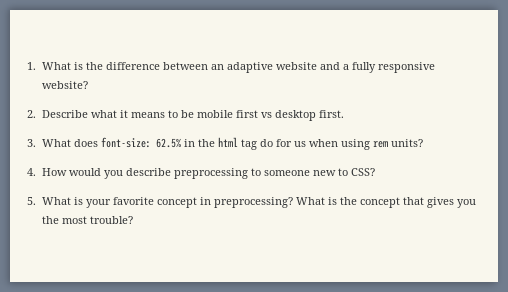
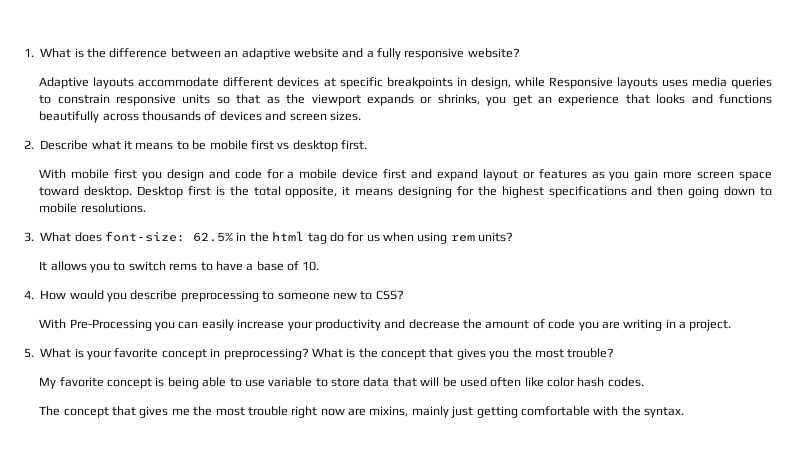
(89, 85) none -> [39,77,773,89] [39,94,773,106] [39,111,361,123] // Adaptive layouts accommodate different devices at specific breakpoints in design, while Responsive layouts uses media queries to constrain responsive units so that as the viewport expands or shrinks, you get an experience that looks and functions beautifully across thousands of devices and screen sizes.
(345, 114) none -> [39,169,772,181] [39,186,773,198] [39,203,146,213] // With mobile first you design and code for a mobile device first and expand layout or features as you gain more screen space toward desktop. Desktop first is the total opposite, it means designing for the highest specifications and then going down to mobile resolutions.
(424, 143) none -> [39,261,320,273] // It allows you to switch rems to have a base of 10.
(376, 172) none -> [39,319,732,331] // With Pre-Processing you can easily increase your productivity and decrease the amount of code you are writing in a project.
(134, 220) none -> [39,377,644,389] [39,406,685,418] // My favorite concept is being able to use variable to store data that will be used often like color hash codes. // The concept that gives me the most trouble right now are mixins, mainly just getting comfortable with the syntax.

